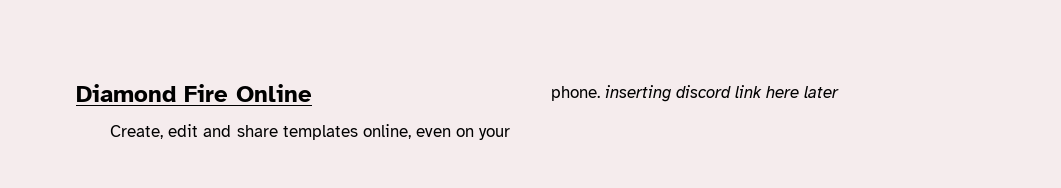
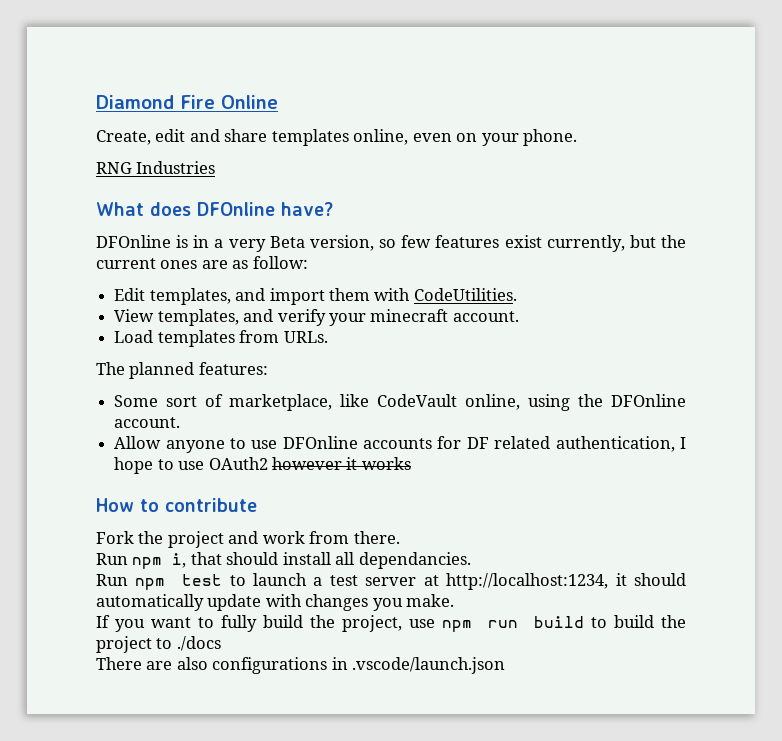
[605,85,839,102] inserting discord link here later -> [96,161,216,174] [96,202,333,216] [96,235,686,252] [96,256,308,269] [114,288,517,305] [114,309,519,326] [114,330,328,347] [96,362,268,379] [114,394,686,411] [114,417,181,428] [114,436,686,453] [114,457,411,474] [96,498,257,512] [96,531,400,548] [96,552,471,569] [96,573,687,590] [96,594,455,611] [96,615,686,632] [96,636,221,653] [96,657,506,674] // RNG Industries // What does DFOnline have? // DFOnline is in a very Beta version, so few features exist currently, but the current ones are as follow: // Edit templates, and import them with CodeUtilities. // View templates, and verify your minecraft account. // Load templates from URLs. // The planned features: // Some sort of marketplace, like CodeVault online, using the DFOnline account. // Allow anyone to use DFOnline accounts for DF related authentication, I hope to use OAuth2 however it works // How to contribute // Fork the project and work from there. // Run npm i, that should install all dependancies. // Run npm test to launch a test server at http://localhost:1234, it should automatically update with changes you make. // If you want to fully build the project, use npm run build to build the project to ./docs // There are also configurations in .vscode/launch.json

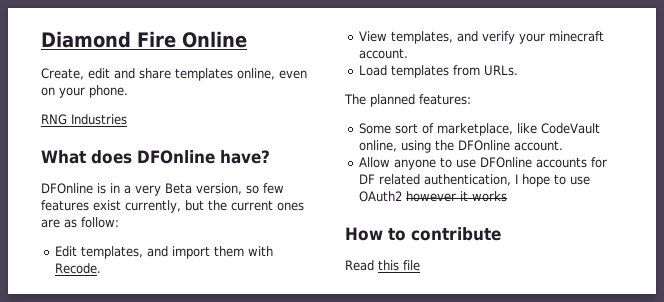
[413,288,517,301] CodeUtilities. -> [54,263,101,274] Recode.
[96,531,400,548] [96,552,471,569] [96,573,687,590] [96,594,455,611] [96,615,686,632] [96,636,221,653] [96,657,506,674] Fork the project and work from there. // Run npm i, that should install all dependancies. // Run npm test to launch a test server at http://localhost:1234, it should automatically update with changes you make. // If you want to fully build the project, use npm run build to build the project to ./docs // There are also configurations in .vscode/launch.json -> [345,260,420,271] Read this file

